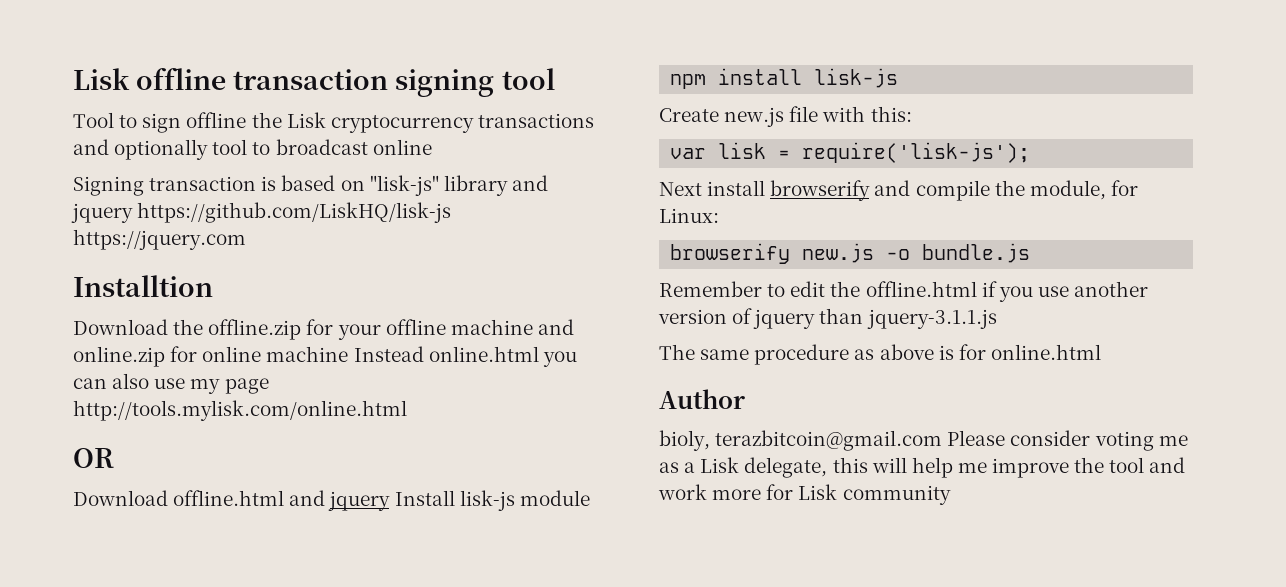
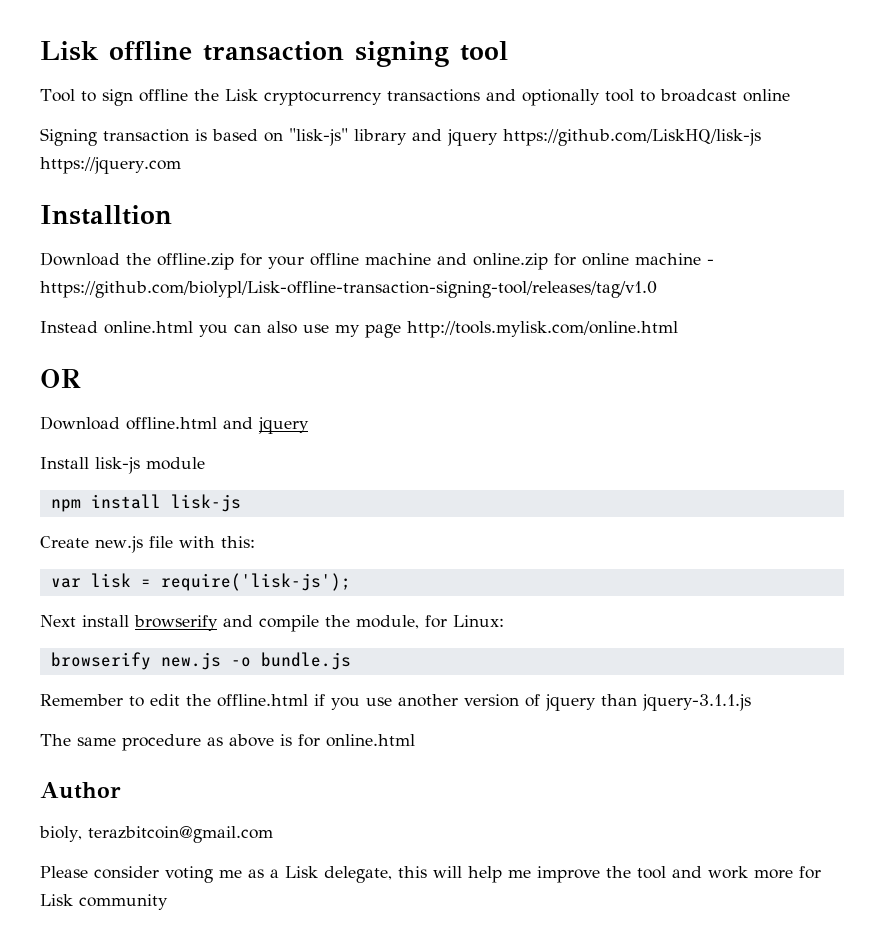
(349, 354) none -> [707,259,714,265] [40,281,657,298] - https://github.com/biolypl/Lisk-offline-transaction-signing-tool/releases/tag/v1.0 //
(391, 501) none -> (309, 425) //
(943, 440) none -> (273, 834) //

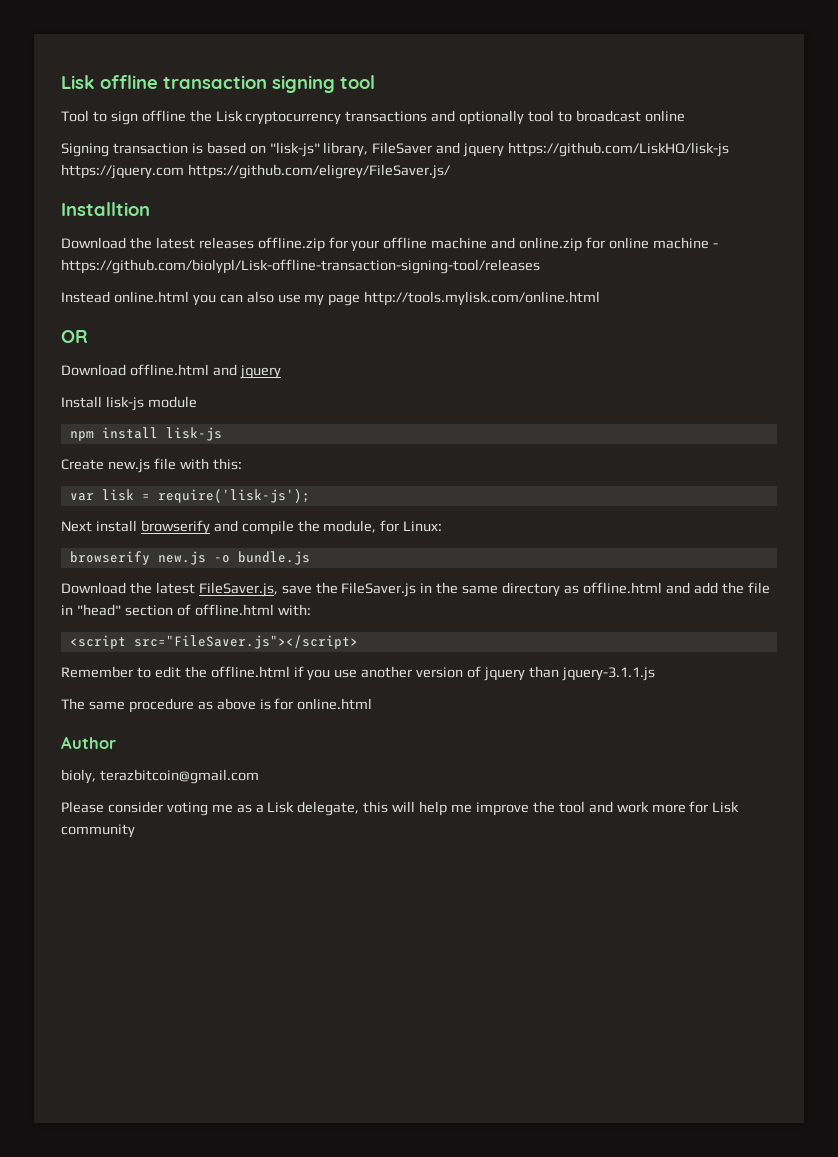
[354,129,407,145] library -> [323,142,433,157] library, FileSaver
(181, 165) none -> [187,164,450,179] https://github.com/eligrey/FileSaver.js/
(151, 259) none -> [155,237,254,249] latest releases
[40,281,657,298] https://github.com/biolypl/Lisk-offline-transaction-signing-tool/releases/tag/v1.0 -> [61,259,540,274] https://github.com/biolypl/Lisk-offline-transaction-signing-tool/releases
(351, 661) none -> [61,582,770,597] [61,604,311,616] [69,635,358,649] // Download the latest FileSaver.js, save the FileSaver.js in the same directory as offline.html and add the file in "head" section of offline.html with: // <script src="FileSaver.js"></script>

